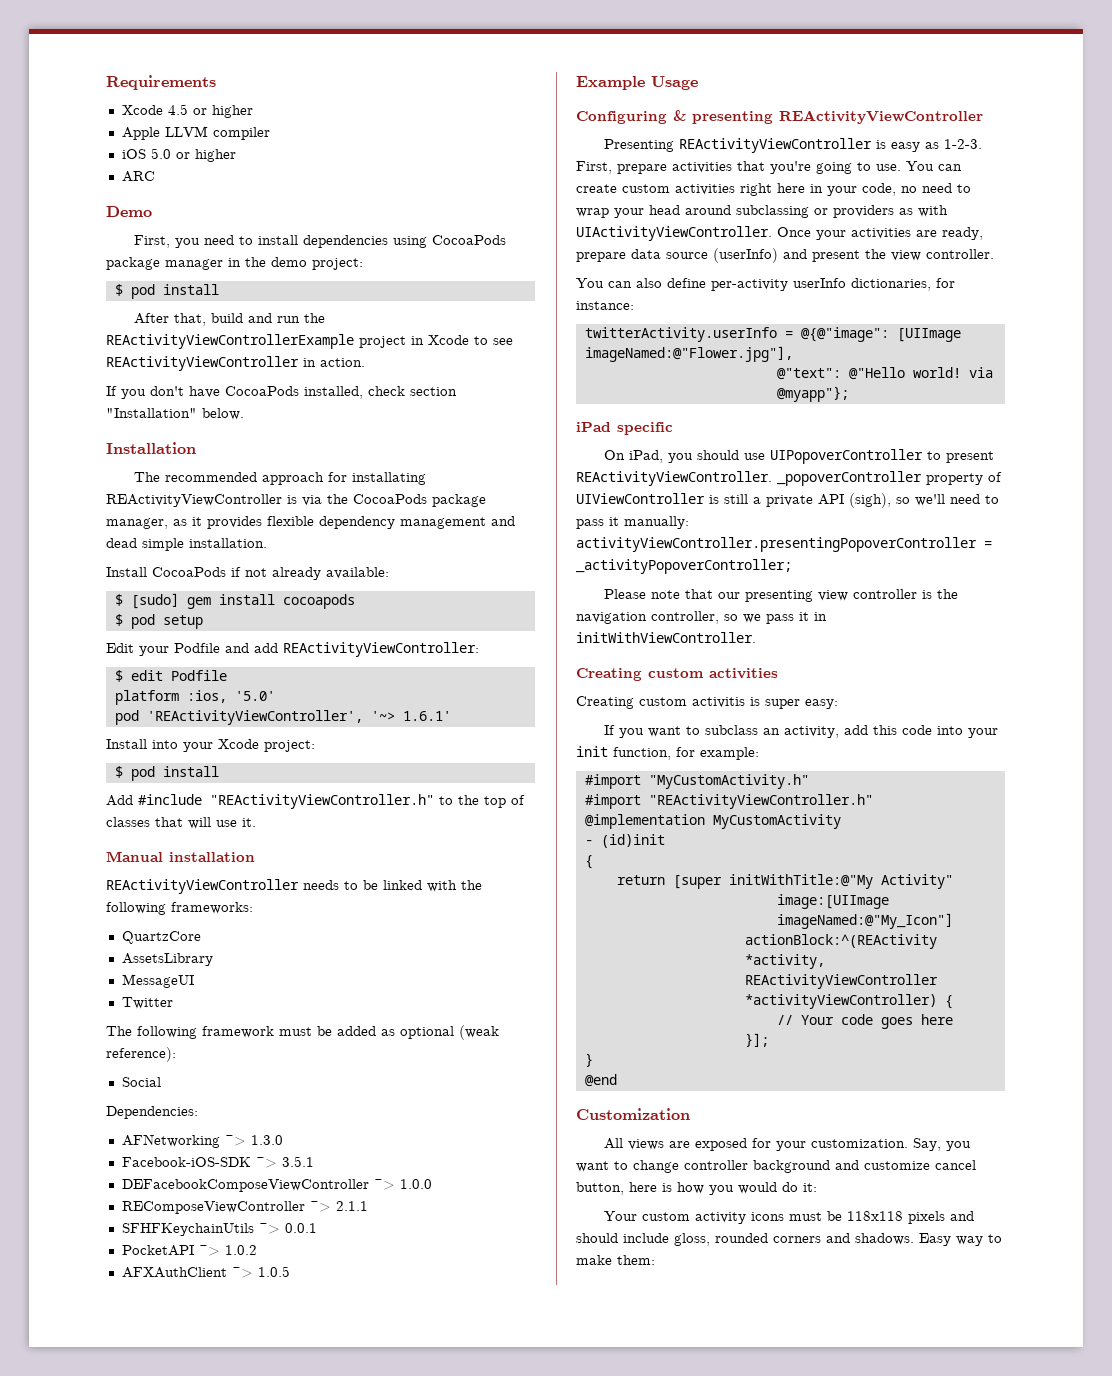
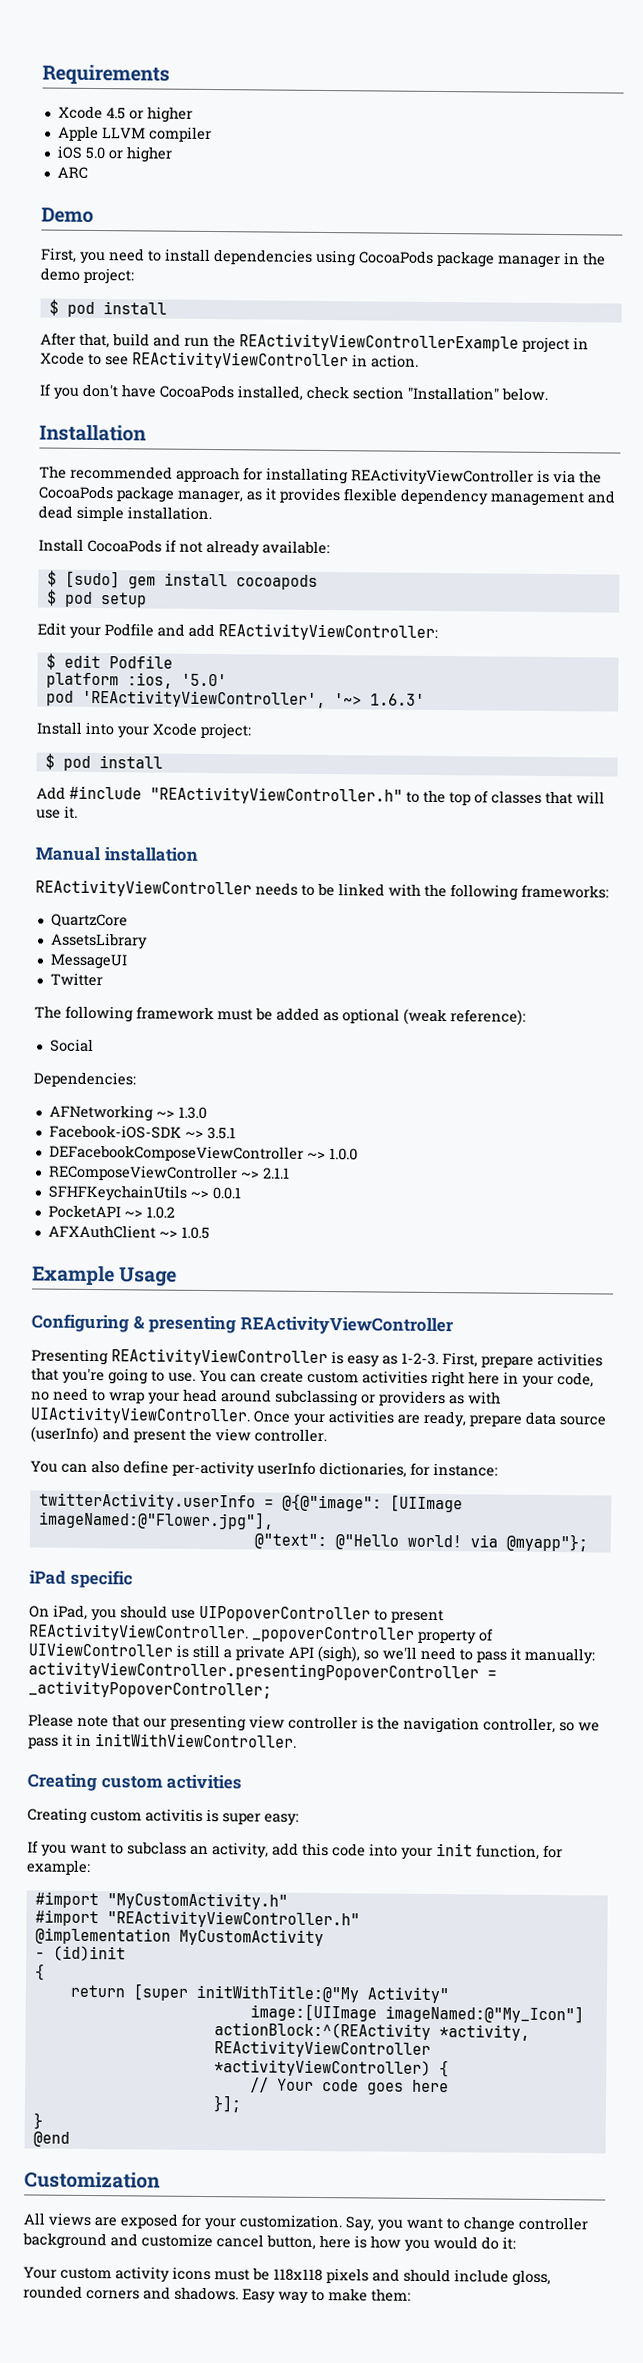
[402,711,451,721] 1.6.1' -> [369,693,425,706] 1.6.3'

